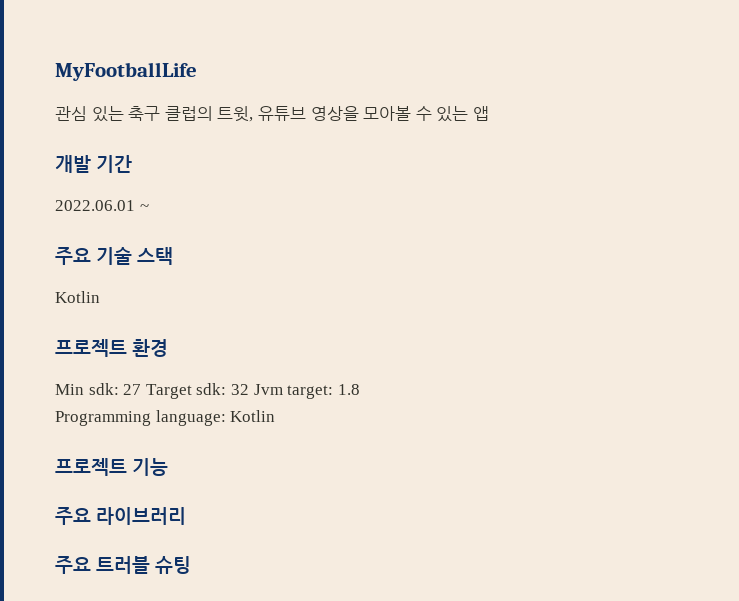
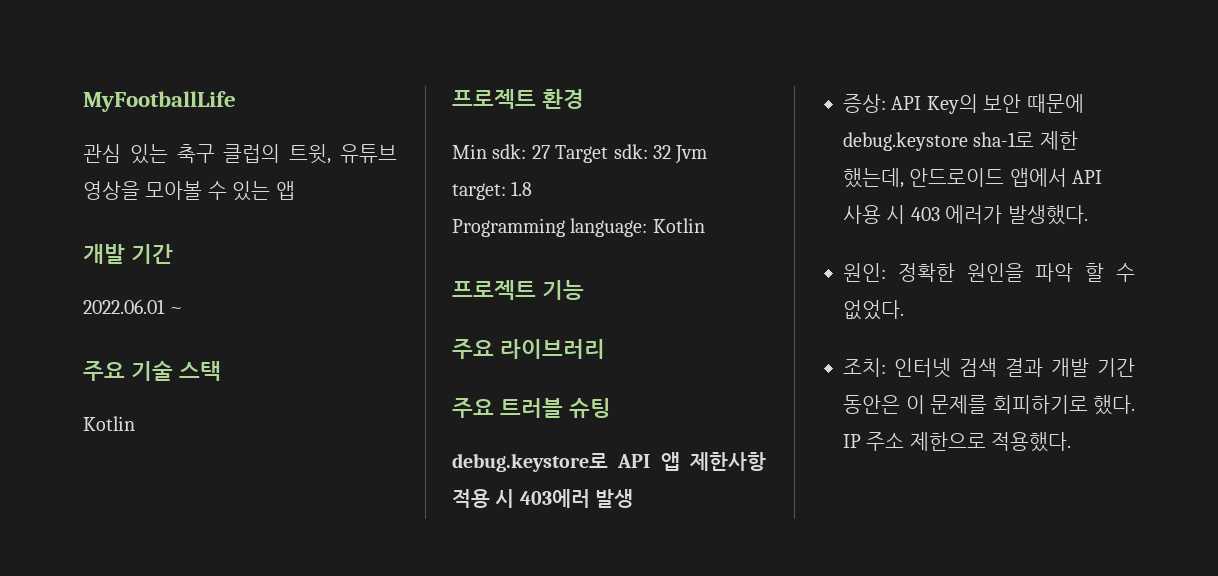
(192, 565) none -> [452,452,766,472] [452,489,634,508] [843,94,1084,114] [843,131,1078,151] [843,168,1103,188] [843,205,1088,225] [843,263,1135,282] [843,300,904,320] [843,358,1135,378] [843,395,1135,415] [843,432,1072,452] // debug.keystore로 API 앱 제한사항 적용 시 403에러 발생 // 증상: API Key의 보안 때문에 debug.keystore sha-1로 제한 했는데, 안드로이드 앱에서 API 사용 시 403 에러가 발생했다. // 원인: 정확한 원인을 파악 할 수 없었다. // 조치: 인터넷 검색 결과 개발 기간 동안은 이 문제를 회피하기로 했다. IP 주소 제한으로 적용했다.

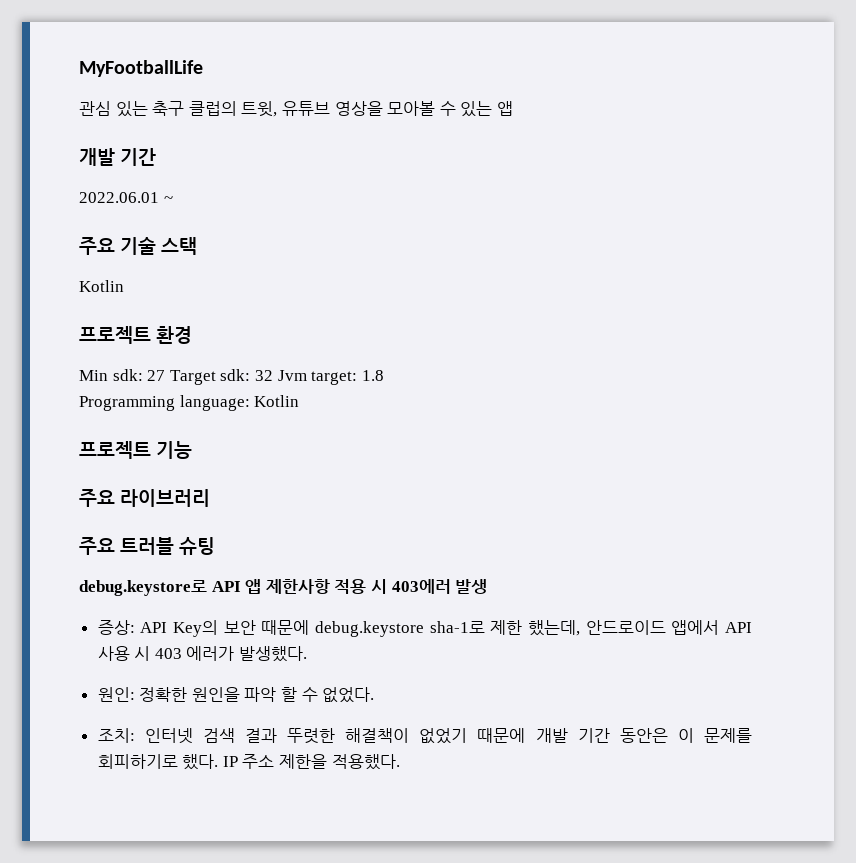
(1043, 367) none -> [287,728,526,744] 뚜렷한 해결책이 없었기 때문에
[909,432,986,451] 제한으로 -> [279,754,328,769] 제한을

